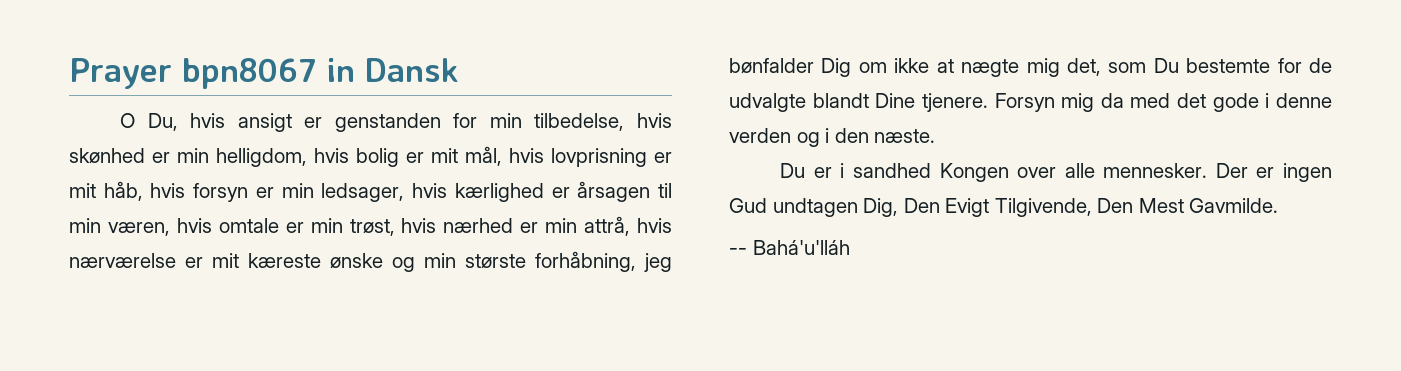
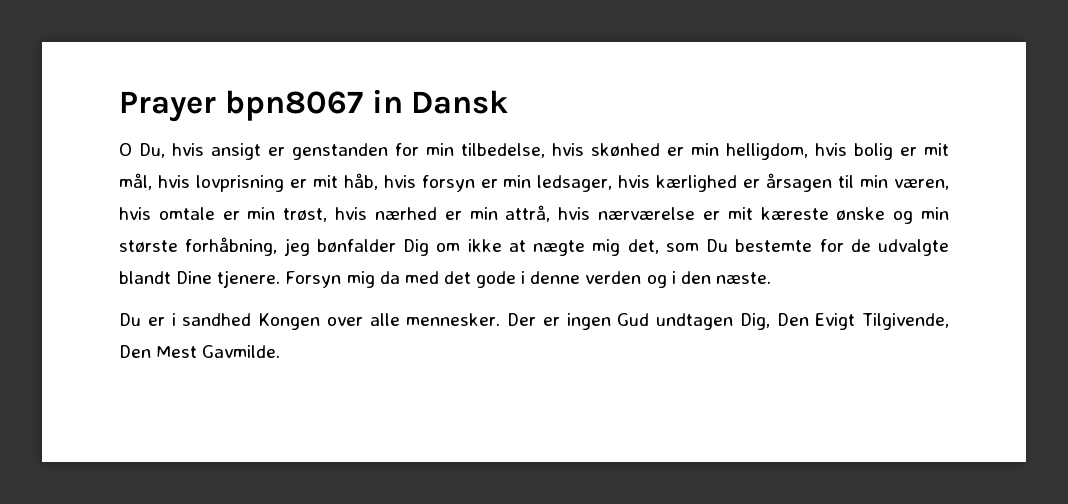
[729,240,850,255] // -- Bahá'u'lláh -> (281, 351) none

